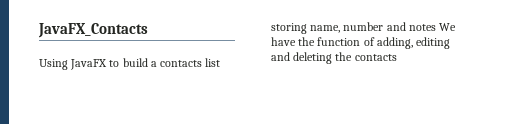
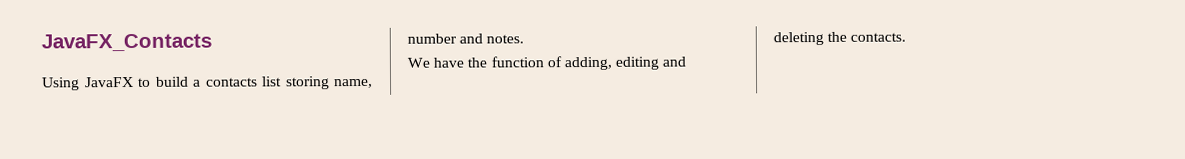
[408,24,436,31] notes -> [486,34,525,44] notes. //
[354,54,397,61] contacts -> [850,32,907,42] contacts.

